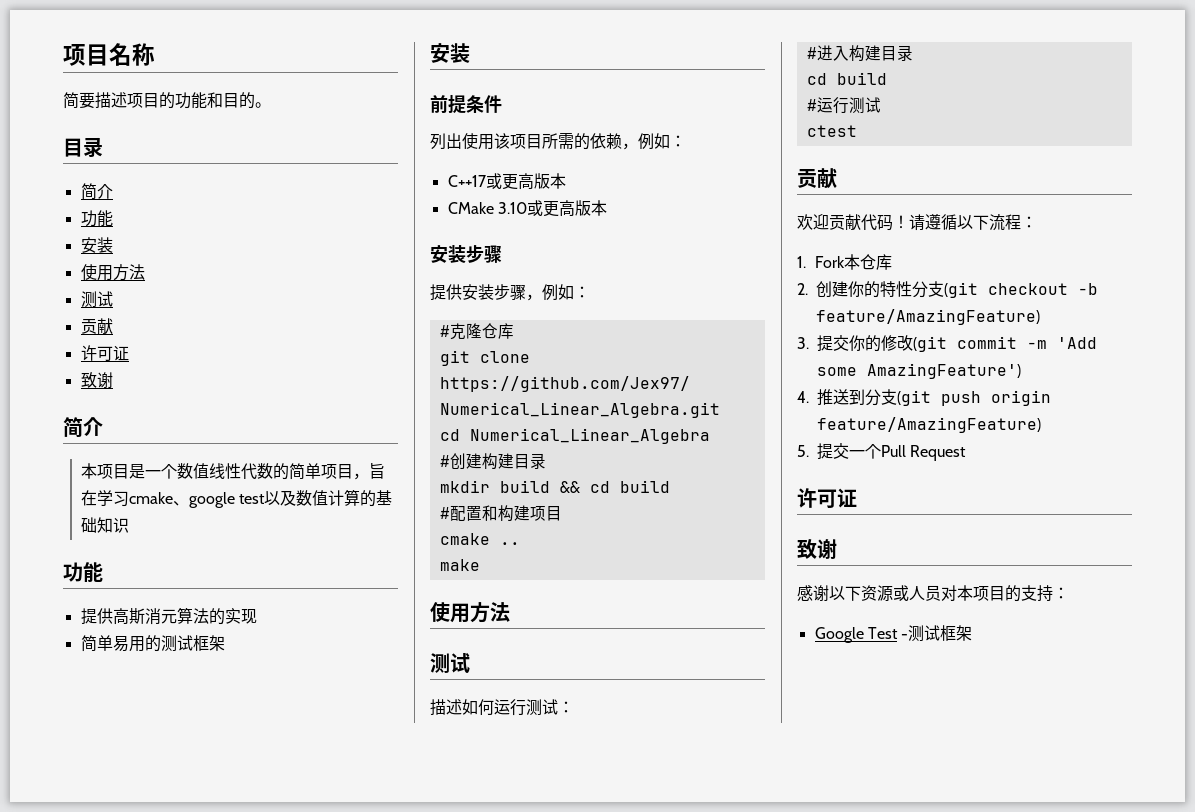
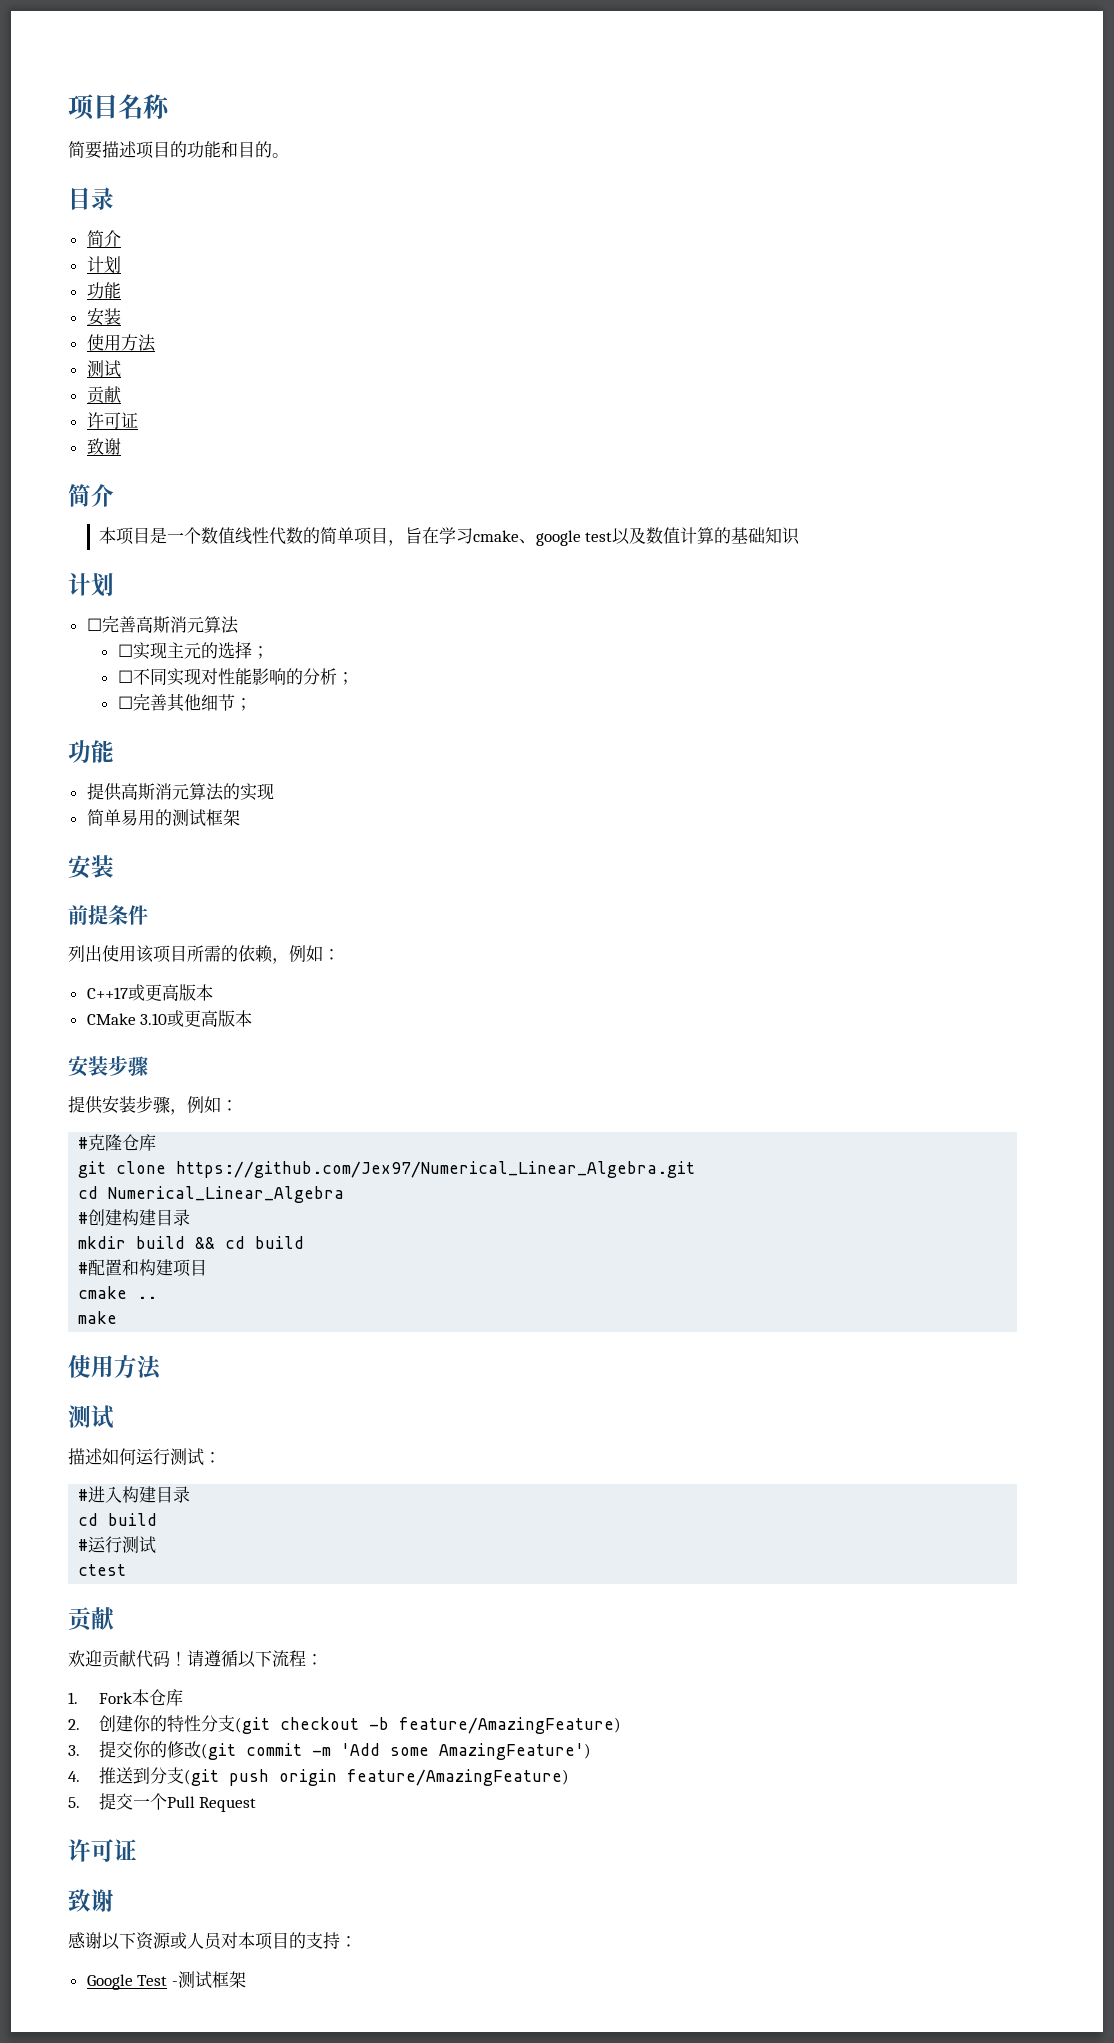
(113, 191) none -> [86,256,121,274] // 计划
(130, 525) none -> [68,573,114,597] [86,616,239,634] [117,641,269,660] [117,668,354,686] [117,693,252,712] // 计划 // ☐完善高斯消元算法 // ☐实现主元的选择； // ☐不同实现对性能影响的分析； // ☐完善其他细节；

